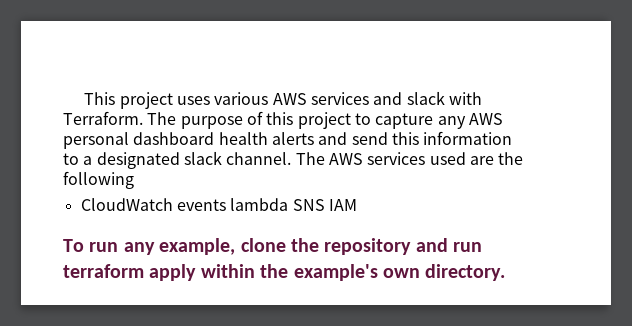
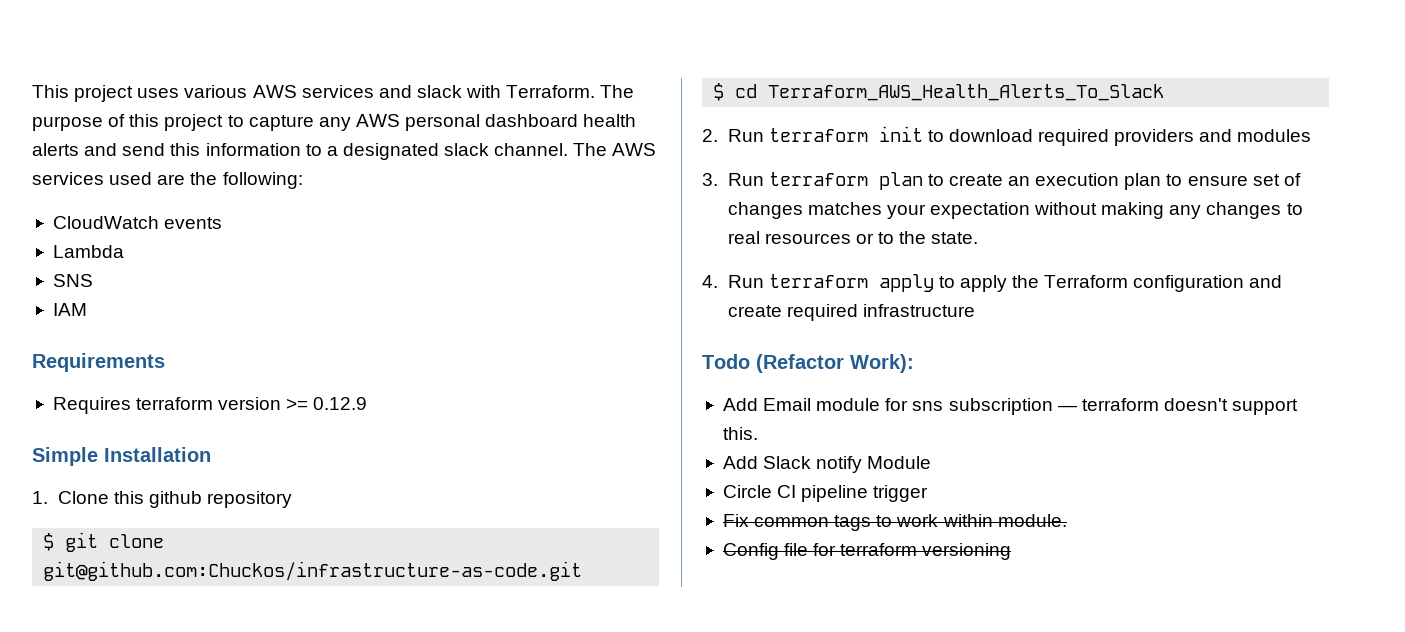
[63,171,134,189] following -> [222,172,303,189] following:
[230,198,289,211] lambda -> [52,245,124,258] // Lambda //
(325, 205) none -> (93, 280) //
[63,238,483,255] [63,264,506,281] To run any example, clone the repository and run terraform apply within the example's own directory. -> [32,353,165,372] [52,397,368,414] [32,447,211,466] [32,491,292,508] [43,532,165,552] [43,561,583,581] [713,83,1165,101] [702,126,1312,146] [702,172,1301,190] [727,202,1303,219] [727,231,979,244] [702,274,1283,292] [727,304,975,321] [702,354,914,373] [722,398,1299,415] [722,427,758,440] [722,456,932,473] [722,485,929,502] [722,514,1067,531] [722,543,1012,560] Requirements // Requires terraform version >= 0.12.9 // Simple Installation // 1. Clone this github repository // $ git clone git@github.com:Chuckos/infrastructure-as-code.git // $ cd Terraform_AWS_Health_Alerts_To_Slack // 2. Run terraform init to download required providers and modules // 3. Run terraform plan to create an execution plan to ensure set of changes matches your expectation without making any changes to real resources or to the state. // 4. Run terraform apply to apply the Terraform configuration and create required infrastructure // Todo (Refactor Work): // Add Email module for sns subscription — terraform doesn't support this. // Add Slack notify Module // Circle CI pipeline trigger // Fix common tags to work within module. // Config file for terraform versioning

